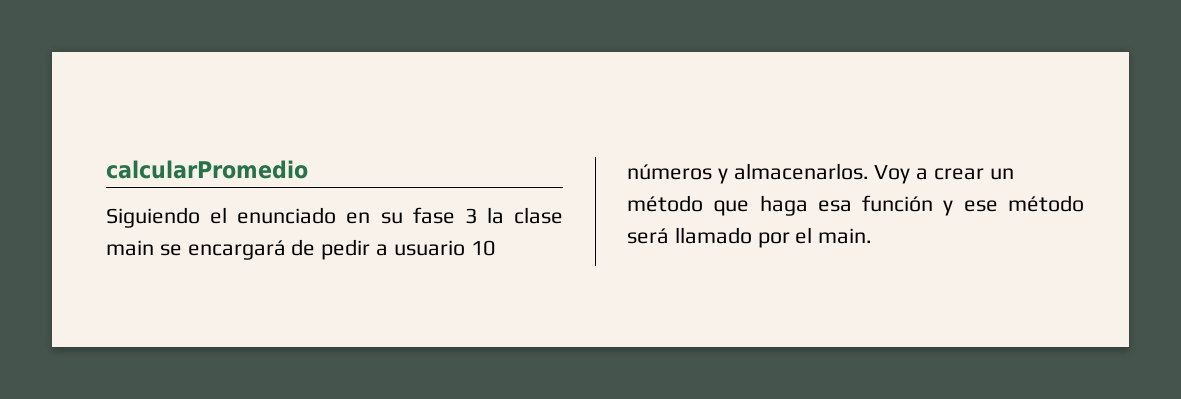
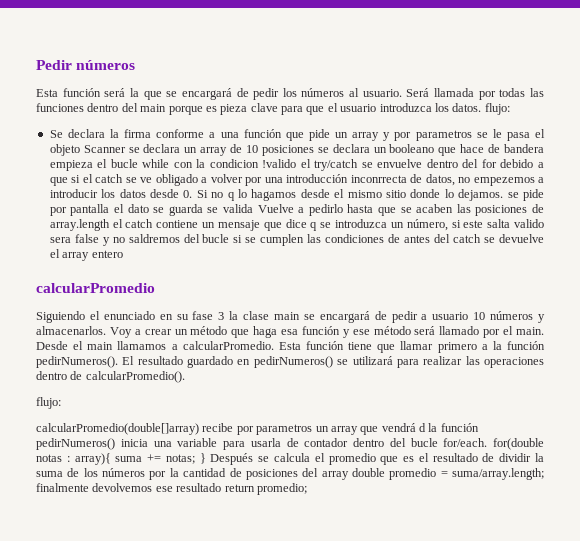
(106, 169) none -> [36,60,136,70] [36,88,544,100] [36,103,510,115] [49,129,545,141] [49,144,544,156] [49,159,544,171] [49,174,545,186] [49,189,544,201] [49,204,545,216] [49,219,544,231] [49,234,544,246] [49,249,123,261] Pedir números // Esta función será la que se encargará de pedir los números al usuario. Será llamada por todas las funciones dentro del main porque es pieza clave para que el usuario introduzca los datos. flujo: // Se declara la firma conforme a una función que pide un array y por parametros se le pasa el objeto Scanner se declara un array de 10 posiciones se declara un booleano que hace de bandera empieza el bucle while con la condicion !valido el try/catch se envuelve dentro del for debido a que si el catch se ve obligado a volver por una introducción inconrrecta de datos, no empezemos a introducir los datos desde 0. Si no q lo hagamos desde el mismo sitio donde lo dejamos. se pide por pantalla el dato se guarda se valida Vuelve a pedirlo hasta que se acaben las posiciones de array.length el catch contiene un mensaje que dice q se introduzca un número, si este salta valido sera false y no saldremos del bucle si se cumplen las condiciones de antes del catch se devuelve el array entero //
(873, 236) none -> [36,341,546,353] [36,356,545,368] [36,371,185,383] [36,397,61,409] [36,423,479,435] [36,438,544,450] [36,453,544,465] [36,468,544,480] [36,483,307,495] Desde el main llamamos a calcularPromedio. Esta función tiene que llamar primero a la función pedirNumeros(). El resultado guardado en pedirNumeros() se utilizará para realizar las operaciones dentro de calcularPromedio(). // flujo: // calcularPromedio(double[]array) recibe por parametros un array que vendrá d la función pedirNumeros() inicia una variable para usarla de contador dentro del bucle for/each. for(double notas : array){ suma += notas; } Después se calcula el promedio que es el resultado de dividir la suma de los números por la cantidad de posiciones del array double promedio = suma/array.length; finalmente devolvemos ese resultado return promedio;

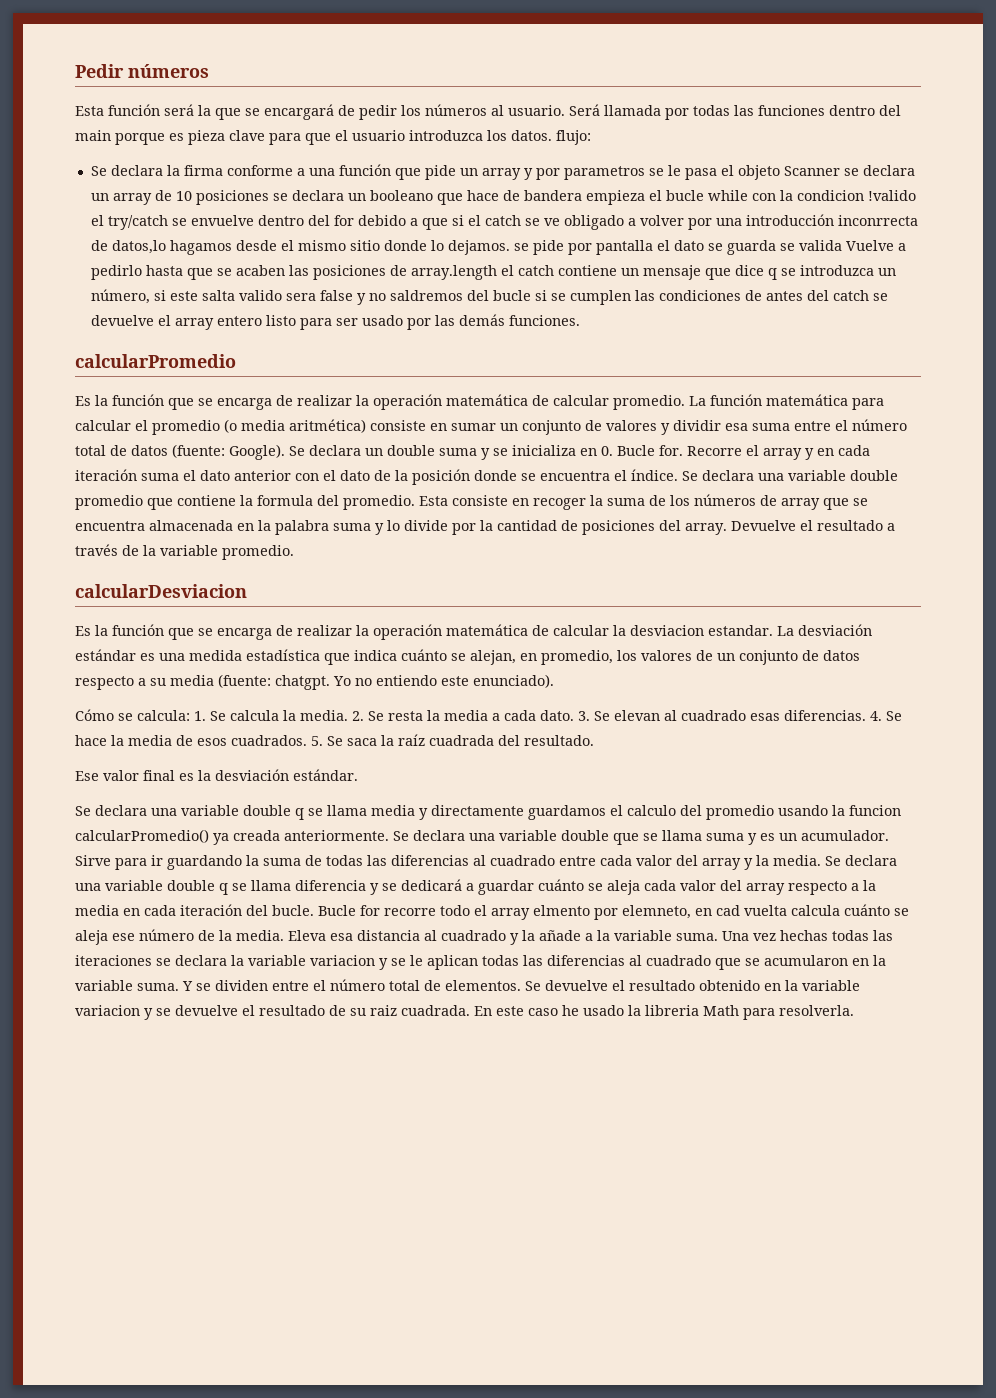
[425,174,545,186] [49,189,247,201] datos, no empezemos a introducir los datos desde 0. Si no q lo -> [111,240,166,254] datos,lo
[36,283,155,293] [36,311,546,323] [36,326,544,338] [36,341,546,353] [36,356,545,368] [36,371,185,383] [36,397,61,409] [36,423,479,435] [36,438,544,450] [36,453,532,465] // calcularPromedio // Siguiendo el enunciado en su fase 3 la clase main se encargará de pedir a usuario 10 números y almacenarlos. Voy a crear un método que haga esa función y ese método será llamado por el main. Desde el main llamamos a calcularPromedio. Esta función tiene que llamar primero a la función pedirNumeros(). El resultado guardado en pedirNumeros() se utilizará para realizar las operaciones dentro de calcularPromedio(). // flujo: // calcularPromedio(double[]array) recibe por parametros un array que vendrá d la función pedirNumeros() inicia una variable para usarla de contador dentro del bucle for/each. for(double notas : array){ suma += notas; } Después se calcula el promedio que es el resultado de dividir -> [265,314,580,330] [75,354,236,368] [75,394,884,410] [75,419,907,435] [75,444,870,460] [75,469,898,485] [75,495,586,510] listo para ser usado por las demás funciones. // calcularPromedio // Es la función que se encarga de realizar la operación matemática de calcular promedio. La función matemática para calcular el promedio (o media aritmética) consiste en sumar un conjunto de valores y dividir esa suma entre el número total de datos (fuente: Google). Se declara un double suma y se inicializa en 0. Bucle for. Recorre el array y en cada iteración suma el dato anterior con el dato de la posición donde se encuentra el índice. Se declara una variable double promedio que contiene la formula del promedio. Esta consiste en recoger
(146, 472) none -> [760,495,868,510] [75,520,448,535] de array que se encuentra almacenada en la palabra suma y lo divide
[321,468,544,480] [36,483,307,495] array double promedio = suma/array.length; finalmente devolvemos ese resultado return promedio; -> [685,520,895,535] [75,544,294,560] [75,584,247,598] [75,624,872,640] [75,649,860,665] [75,674,554,690] [75,709,902,721] [75,734,594,746] [75,769,358,781] [75,805,901,820] [75,829,889,845] [75,855,897,870] [75,879,876,895] [75,904,909,920] [75,929,893,945] [75,955,886,970] [75,979,860,991] [75,1005,854,1020] array. Devuelve el resultado a través de la variable promedio. // calcularDesviacion // Es la función que se encarga de realizar la operación matemática de calcular la desviacion estandar. La desviación estándar es una medida estadística que indica cuánto se alejan, en promedio, los valores de un conjunto de datos respecto a su media (fuente: chatgpt. Yo no entiendo este enunciado). // Cómo se calcula: 1. Se calcula la media. 2. Se resta la media a cada dato. 3. Se elevan al cuadrado esas diferencias. 4. Se hace la media de esos cuadrados. 5. Se saca la raíz cuadrada del resultado. // Ese valor final es la desviación estándar. // Se declara una variable double q se llama media y directamente guardamos el calculo del promedio usando la funcion calcularPromedio() ya creada anteriormente. Se declara una variable double que se llama suma y es un acumulador. Sirve para ir guardando la suma de todas las diferencias al cuadrado entre cada valor del array y la media. Se declara una variable double q se llama diferencia y se dedicará a guardar cuánto se aleja cada valor del array respecto a la media en cada iteración del bucle. Bucle for recorre todo el array elmento por elemneto, en cad vuelta calcula cuánto se aleja ese número de la media. Eleva esa distancia al cuadrado y la añade a la variable suma. Una vez hechas todas las iteraciones se declara la variable variacion y se le aplican todas las diferencias al cuadrado que se acumularon en la variable suma. Y se dividen entre el número total de elementos. Se devuelve el resultado obtenido en la variable variacion y se devuelve el resultado de su raiz cuadrada. En este caso he usado la libreria Math para resolverla.

